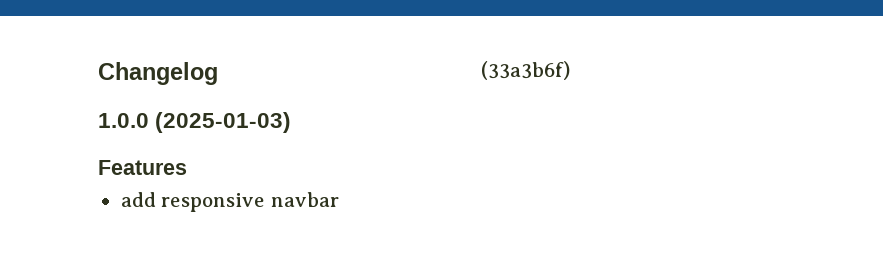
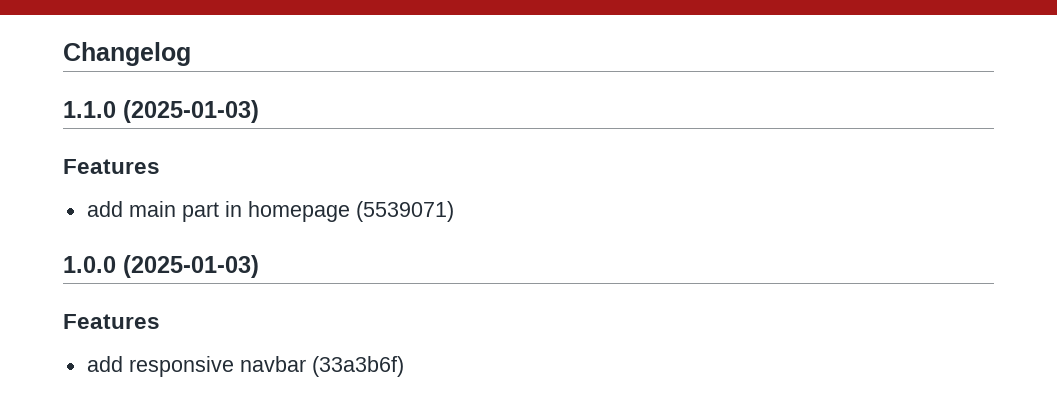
(218, 73) none -> [63,100,259,123] [63,159,160,174] [86,201,454,222] // 1.1.0 (2025-01-03) // Features // add main part in homepage (5539071)

